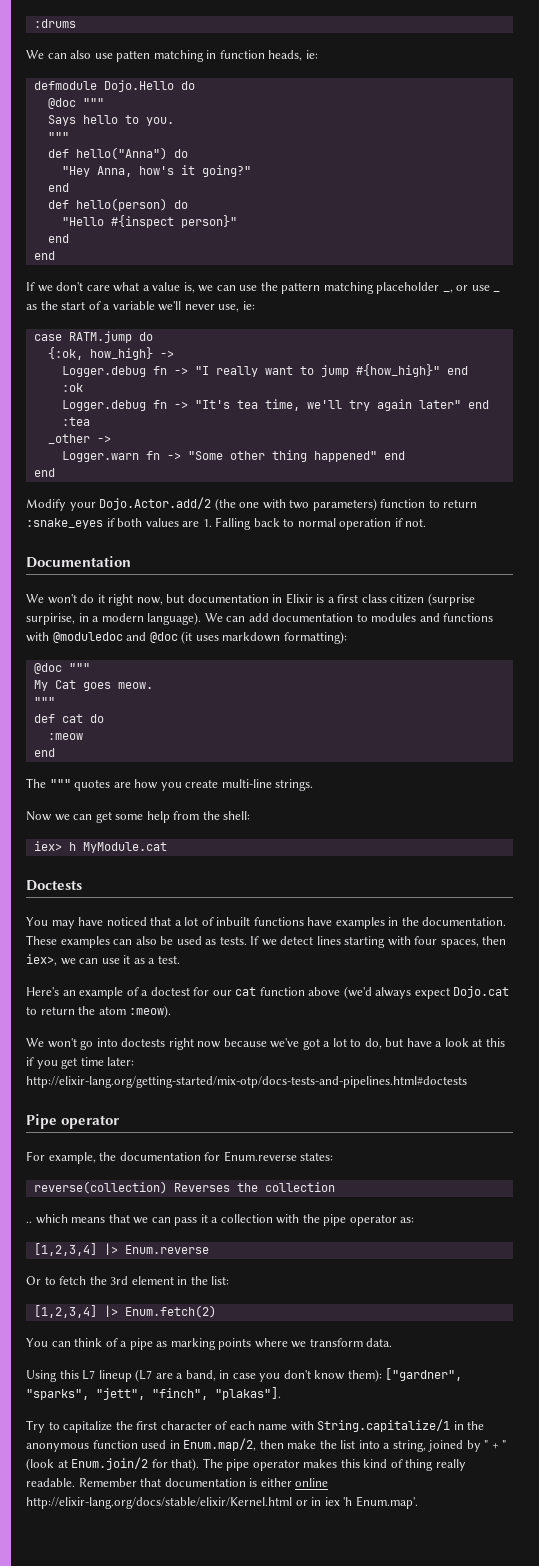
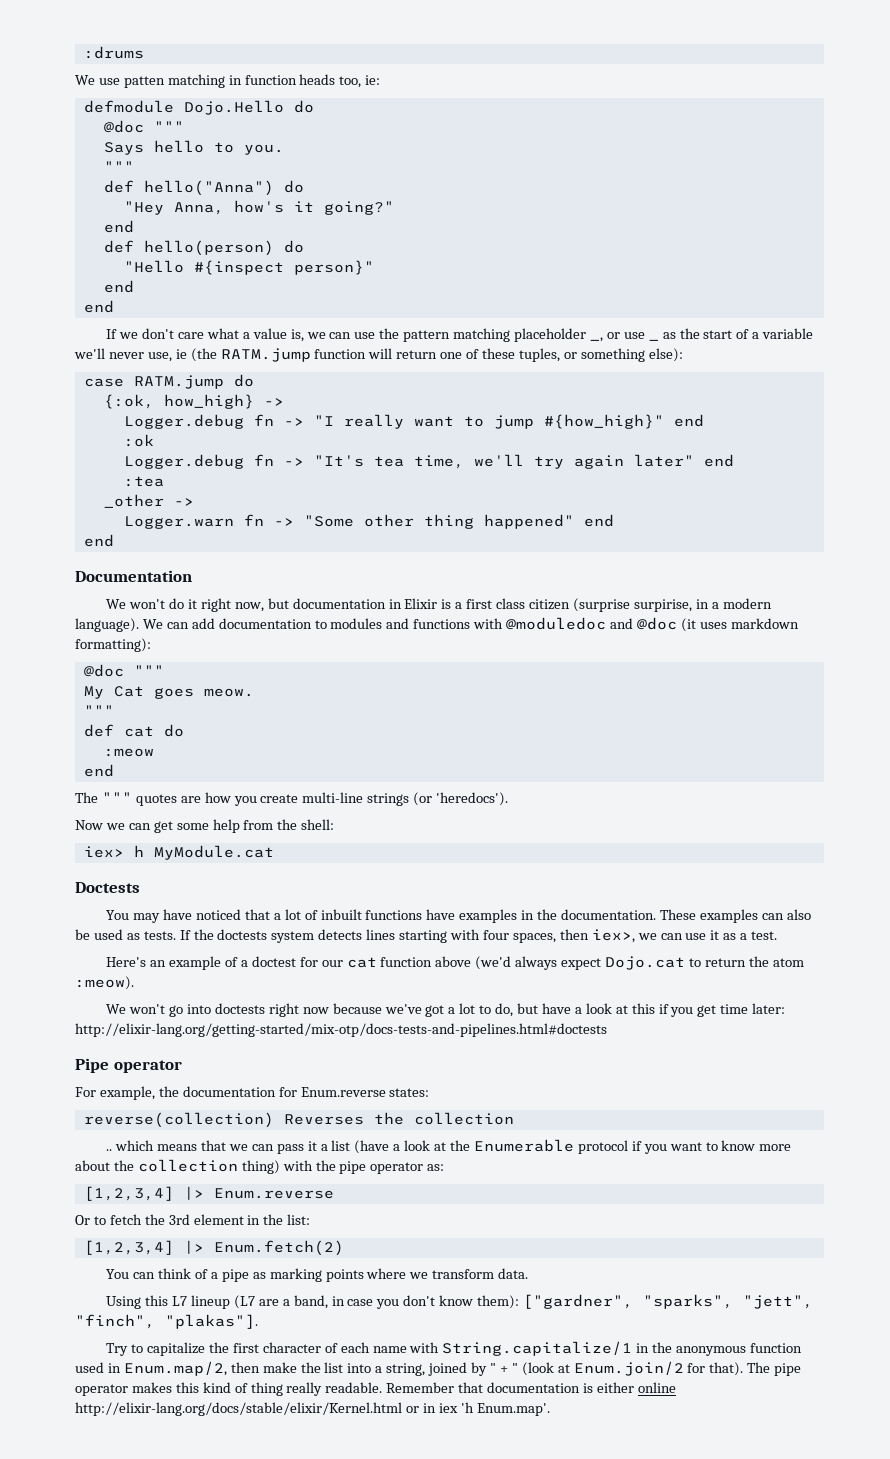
[47,50,92,59] can also -> (95, 80) none
[268,50,303,61] heads, -> [299,74,362,88] heads too,
[242,301,255,310] ie: -> [175,348,683,362] ie (the RATM.jump function will return one of these tuples, or something else):
[26,497,478,511] [26,517,427,530] // Modify your Dojo.Actor.add/2 (the one with two parameters) function to return :snake_eyes if both values are 1. Falling back to normal operation if not. -> (114, 540) none
[275,779,314,791] strings. -> [367,792,509,806] strings (or 'heredocs').
[261,936,314,946] we detect -> [193,929,363,943] the doctests system detects
[220,1214,273,1223] collection -> [331,1139,792,1154] [75,1159,280,1174] list (have a look at the Enumerable protocol if you want to know more about the collection thing)

